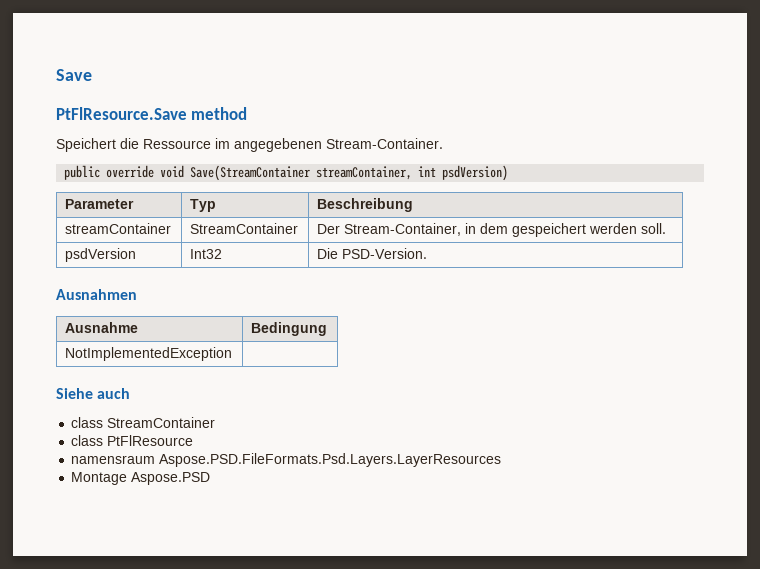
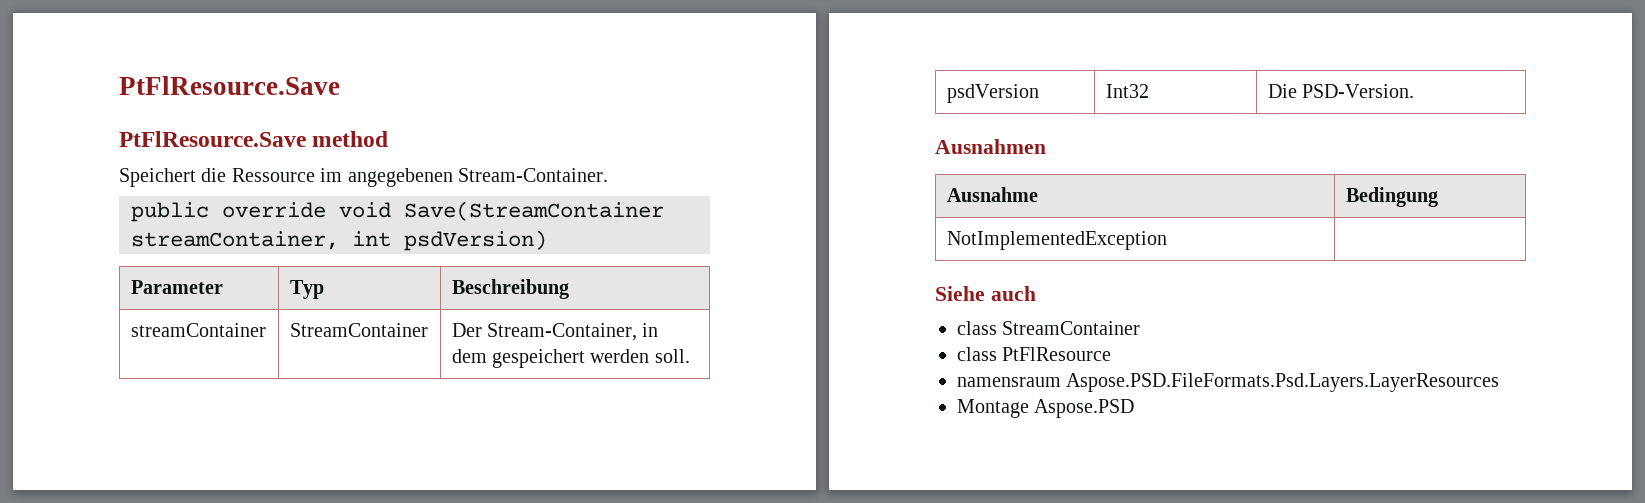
[56,69,92,81] Save -> [119,76,340,95] PtFlResource.Save

